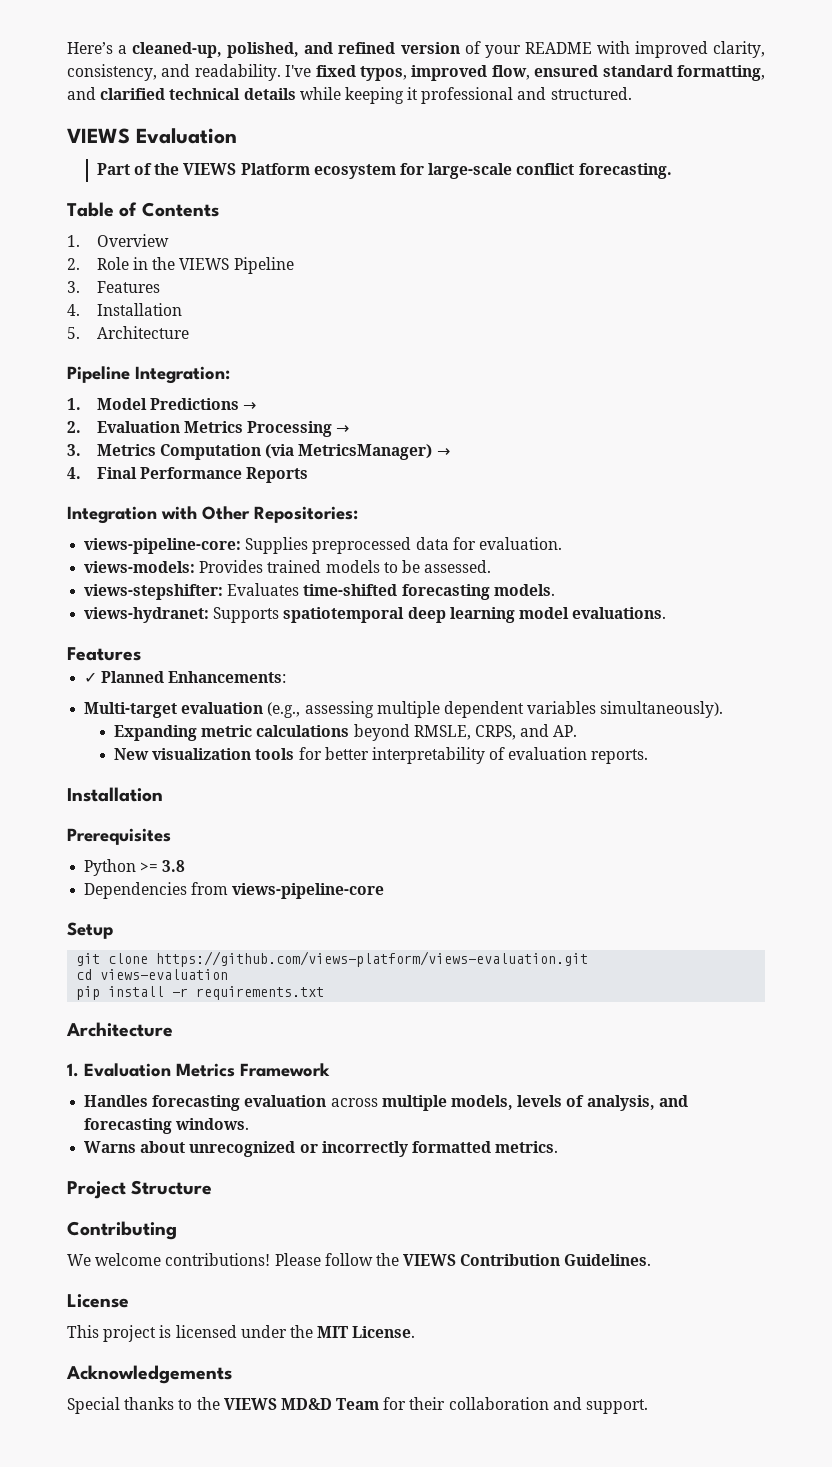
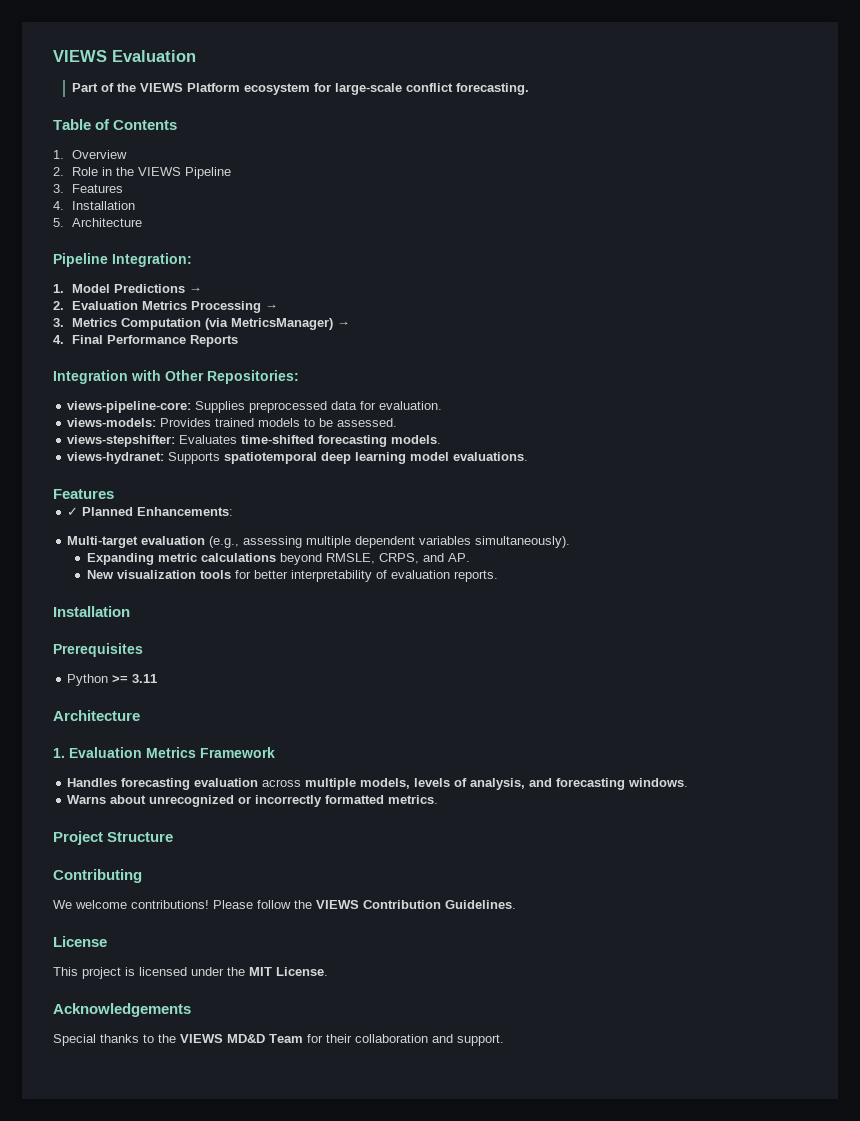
[67,41,766,58] [67,64,765,81] [67,87,632,104] Here’s a cleaned-up, polished, and refined version of your README with improved clarity, consistency, and readability. I've fixed typos, improved flow, ensured standard formatting, and clarified technical details while keeping it professional and structured. // -> (53, 56) none
[162,860,186,872] [84,882,385,899] [67,922,113,939] [76,951,589,967] [76,969,229,980] [76,986,325,1000] 3.8 // Dependencies from views-pipeline-core // Setup // git clone https://github.com/views-platform/views-evaluation.git // cd views-evaluation // pip install -r requirements.txt -> [132,674,158,683] 3.11

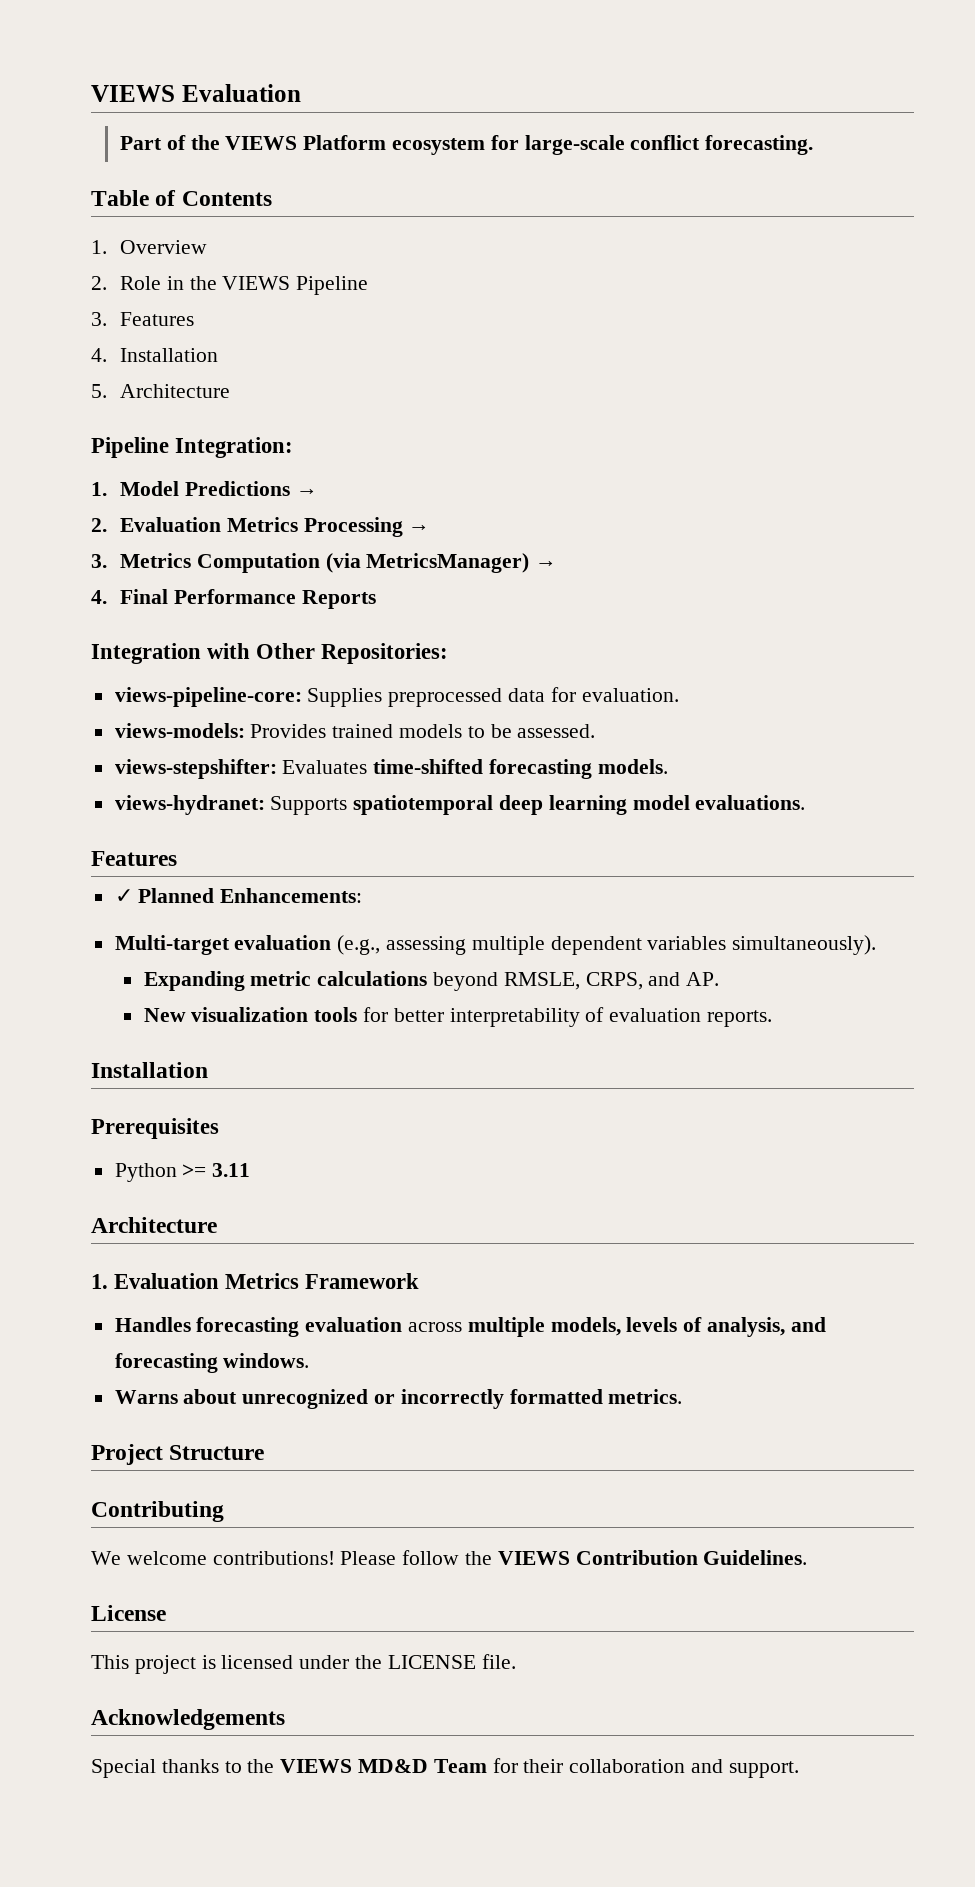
[249,967,328,976] MIT License. -> [387,1654,516,1669] LICENSE file.

